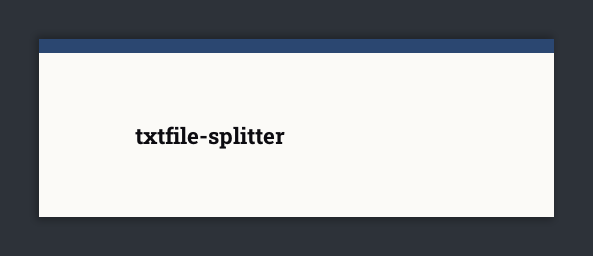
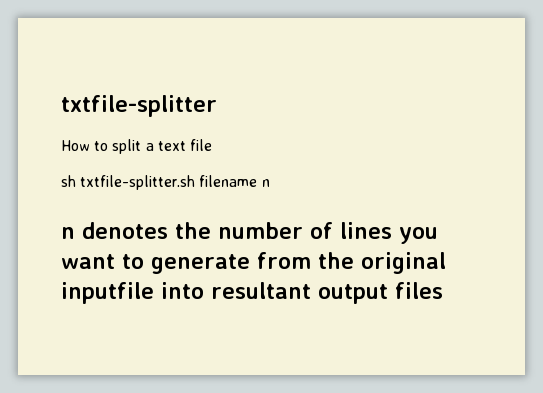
(285, 137) none -> [61,139,212,154] [61,175,270,190] [61,222,438,244] [61,252,446,274] [61,282,443,304] // How to split a text file // sh txtfile-splitter.sh filename n // n denotes the number of lines you want to generate from the original inputfile into resultant output files

